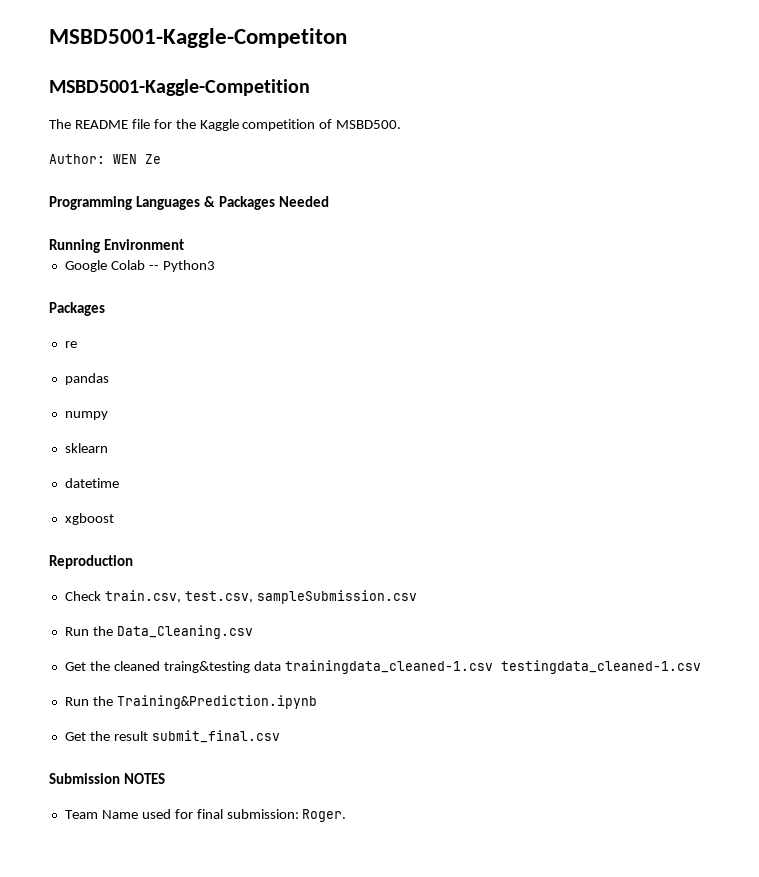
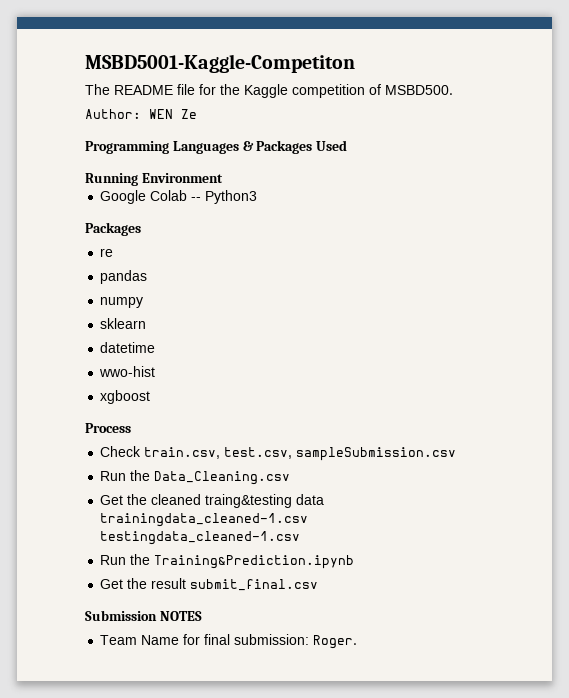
[49,79,310,96] // MSBD5001-Kaggle-Competition -> (355, 63) none
[278,196,329,207] Needed -> [316,140,348,151] Used
(119, 483) none -> [99,366,156,377] // wwo-hist
[49,555,133,569] Reproduction -> [85,423,131,433] Process
[141,809,171,819] used -> (180, 640) none

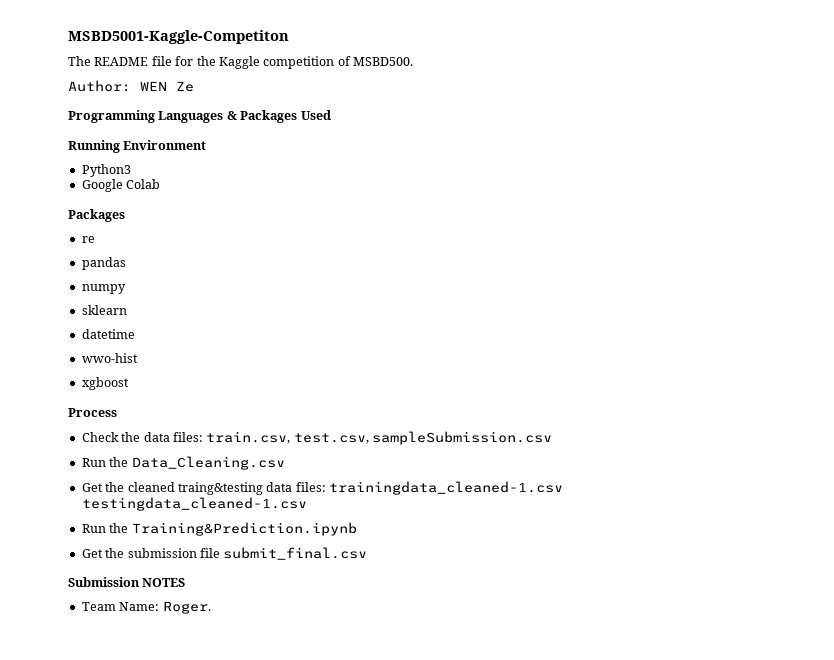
(223, 178) none -> [81,164,131,177] // Python3
[191,190,258,204] -- Python3 -> (161, 184) none
(142, 451) none -> [121,432,203,442] the data files:
(325, 499) none -> [295,482,326,492] files:
[151,578,187,589] result -> [127,548,220,558] submission file
[141,634,310,645] Name for final submission: -> [119,602,160,611] Name:

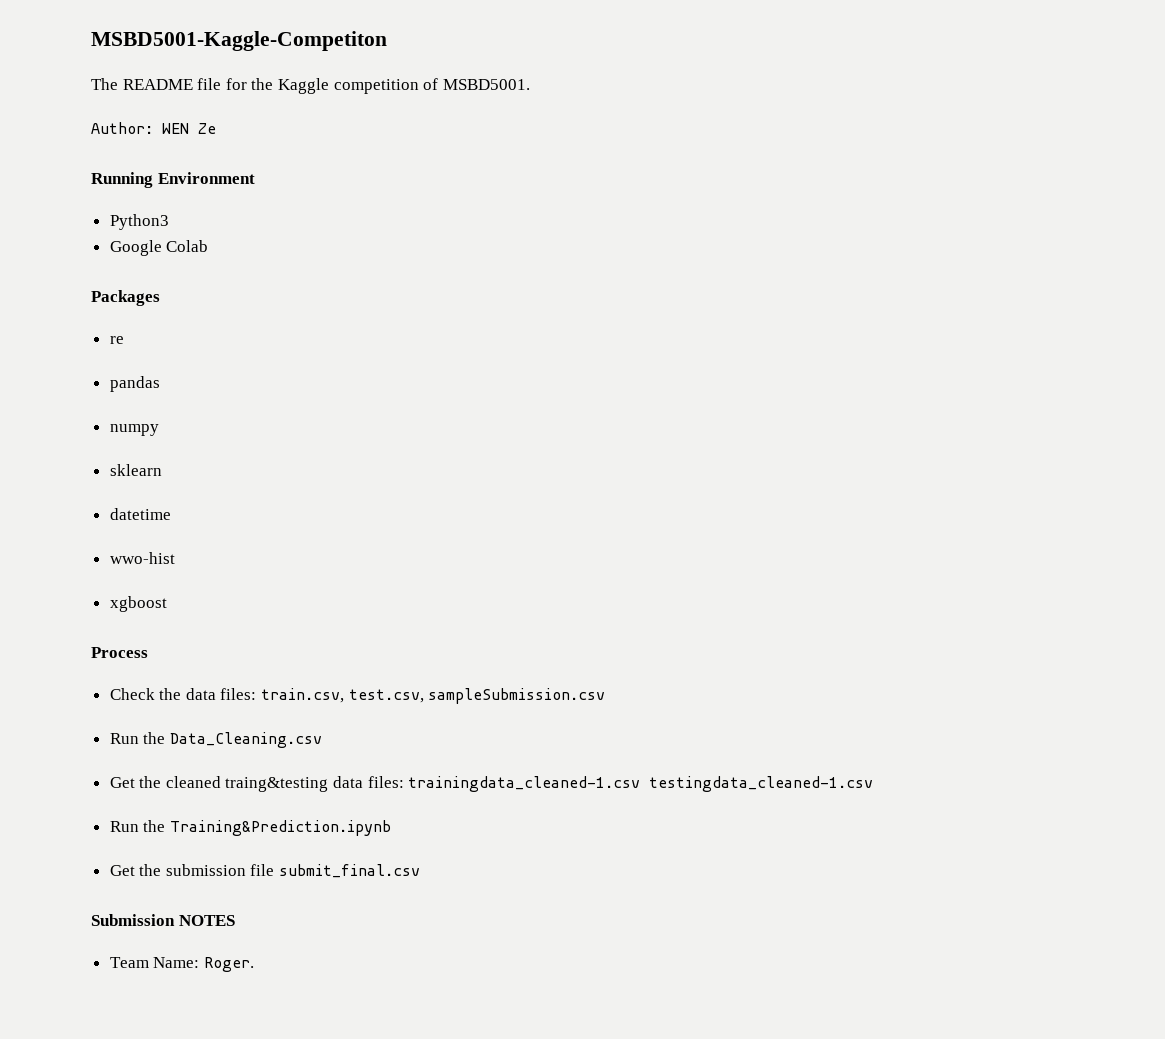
[353,57,413,66] MSBD500. -> [442,79,530,90] MSBD5001.
[68,110,331,123] // Programming Languages & Packages Used -> (216, 128) none

